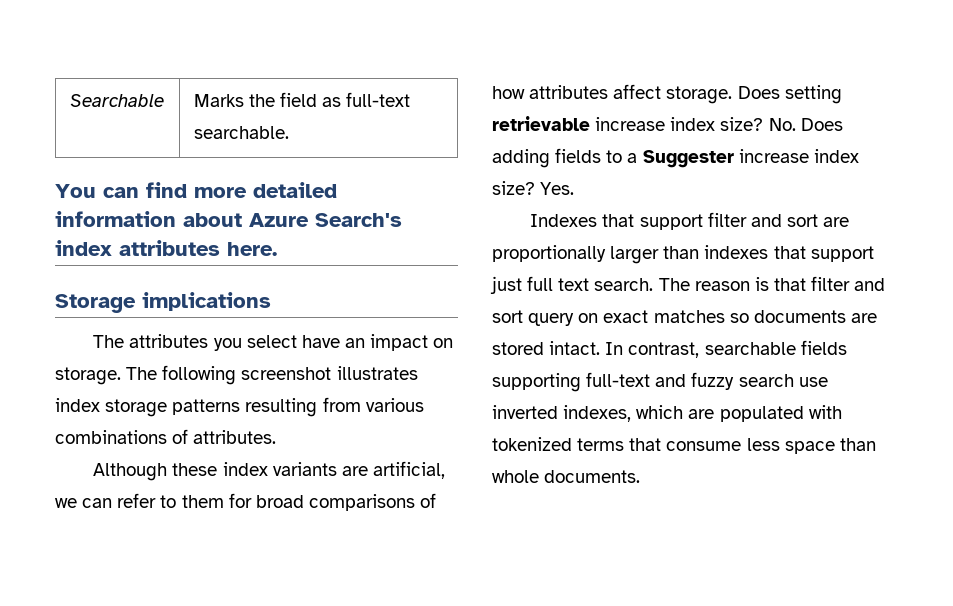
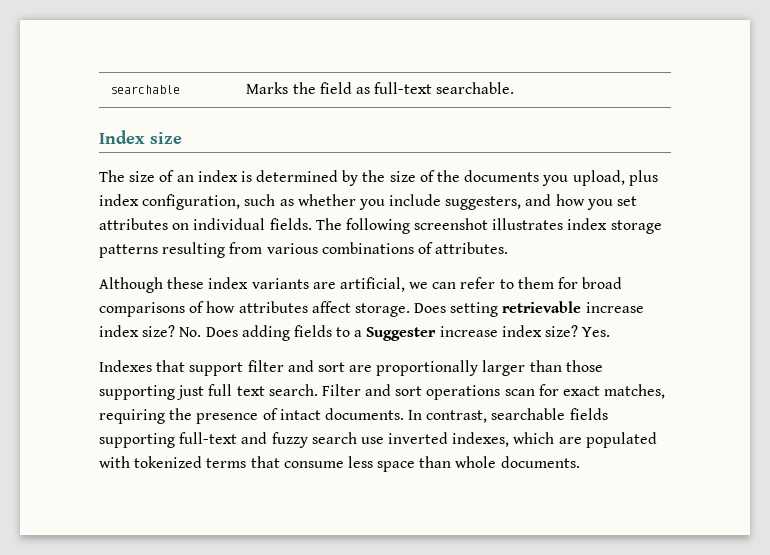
[69,94,164,107] Searchable -> [110,85,181,94] searchable
[55,182,337,198] [55,211,402,227] [55,240,277,256] [55,292,271,313] [93,334,454,351] [55,367,121,385] You can find more detailed information about Azure Search's index attributes here. // Storage implications // The attributes you select have an impact on storage. -> [99,130,182,144] [99,170,658,186] [99,194,638,210] [99,218,312,230] Index size // The size of an index is determined by the size of the documents you upload, plus index configuration, such as whether you include suggesters, and how you set attributes on individual fields.
[704,245,874,262] indexes that support -> [565,360,603,372] [99,385,175,400] those supporting
[658,276,886,291] [492,310,877,326] [492,341,601,355] The reason is that filter and sort query on exact matches so documents are stored intact. -> [321,384,666,400] [99,408,404,424] Filter and sort operations scan for exact matches, requiring the presence of intact documents.

